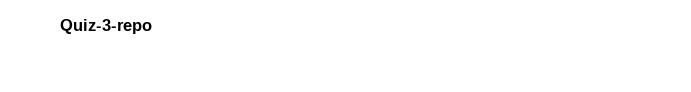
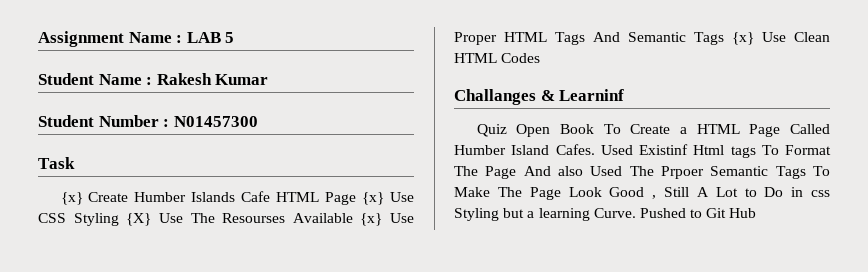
[60,19,152,34] Quiz-3-repo -> [38,31,235,47] [38,73,269,85] [38,115,258,127] [38,157,75,169] [60,191,414,205] [38,213,414,226] [454,32,830,45] [454,53,541,63] [454,89,625,105] [476,124,830,137] [454,144,831,158] [454,166,830,179] [454,187,830,200] [454,208,757,221] Assignment Name : LAB 5 // Student Name : Rakesh Kumar // Student Number : N01457300 // Task // {x} Create Humber Islands Cafe HTML Page {x} Use CSS Styling {X} Use The Resourses Available {x} Use Proper HTML Tags And Semantic Tags {x} Use Clean HTML Codes // Challanges & Learninf // Quiz Open Book To Create a HTML Page Called Humber Island Cafes. Used Existinf Html tags To Format The Page And also Used The Prpoer Semantic Tags To Make The Page Look Good , Still A Lot to Do in css Styling but a learning Curve. Pushed to Git Hub

